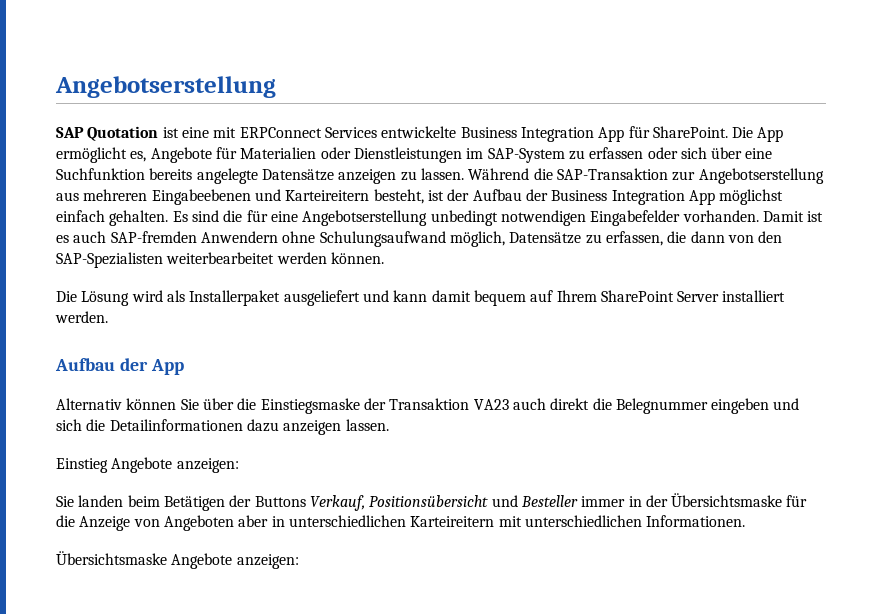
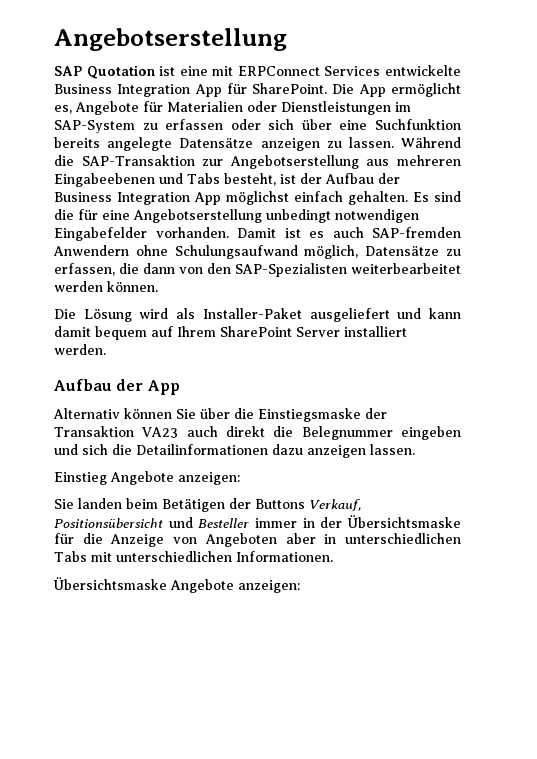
[285,190,370,201] Karteireitern -> [187,173,220,184] Tabs
[189,290,281,306] Installerpaket -> [202,308,302,319] Installer-Paket
[410,516,495,527] Karteireitern -> [54,551,87,562] Tabs

